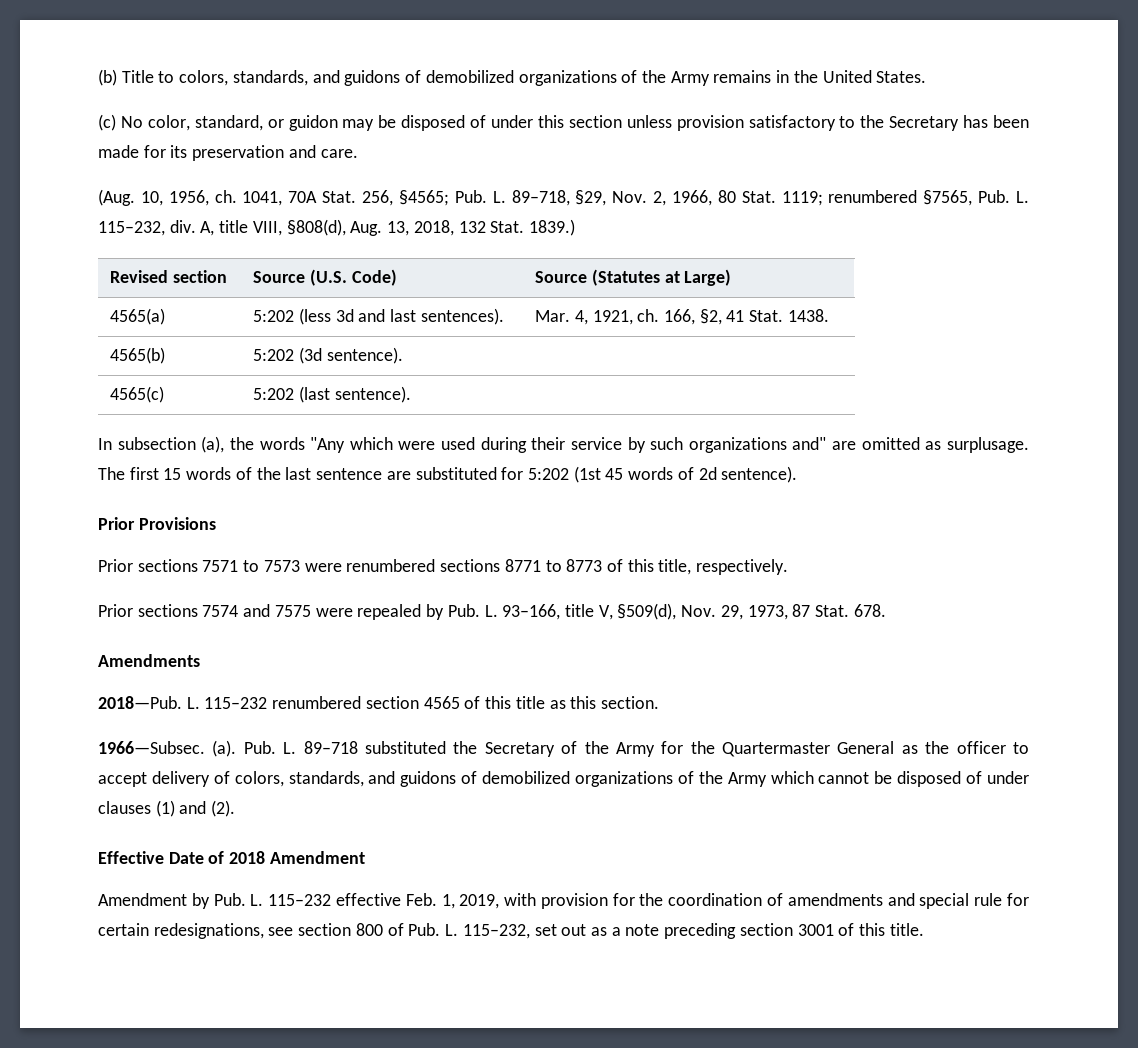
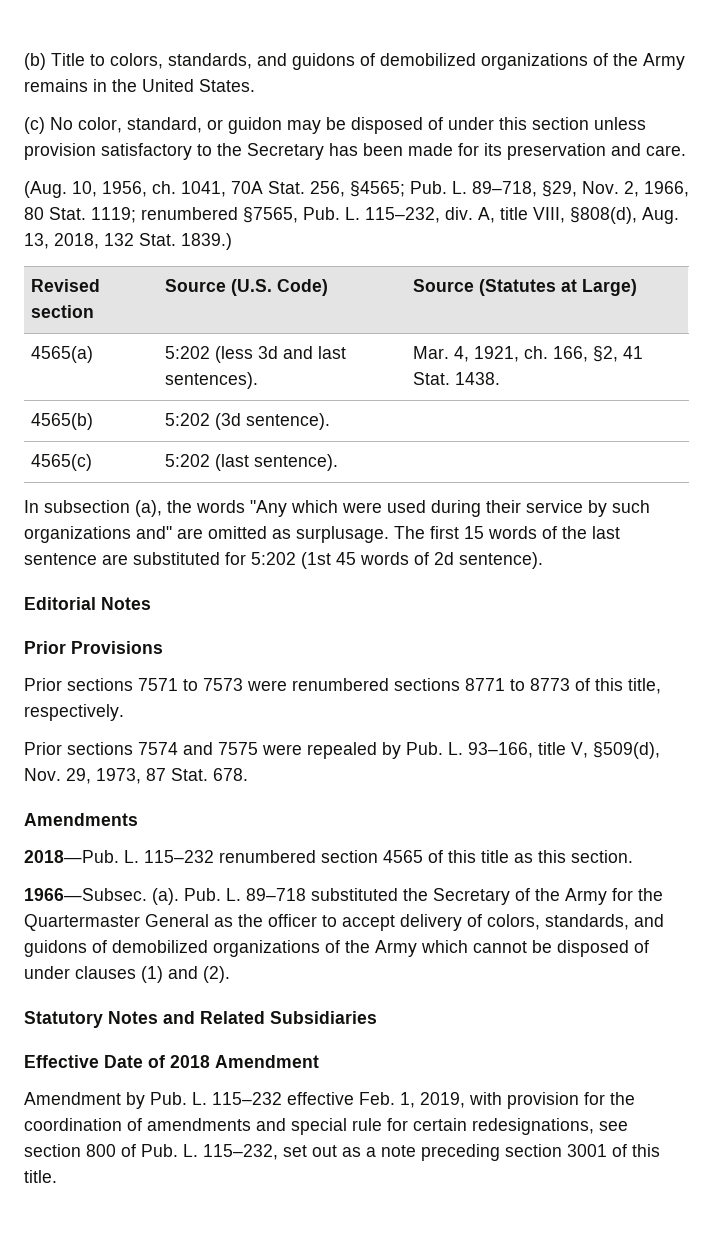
(798, 474) none -> [24,597,151,610] // Editorial Notes
(236, 808) none -> [24,1011,377,1028] // Statutory Notes and Related Subsidiaries

